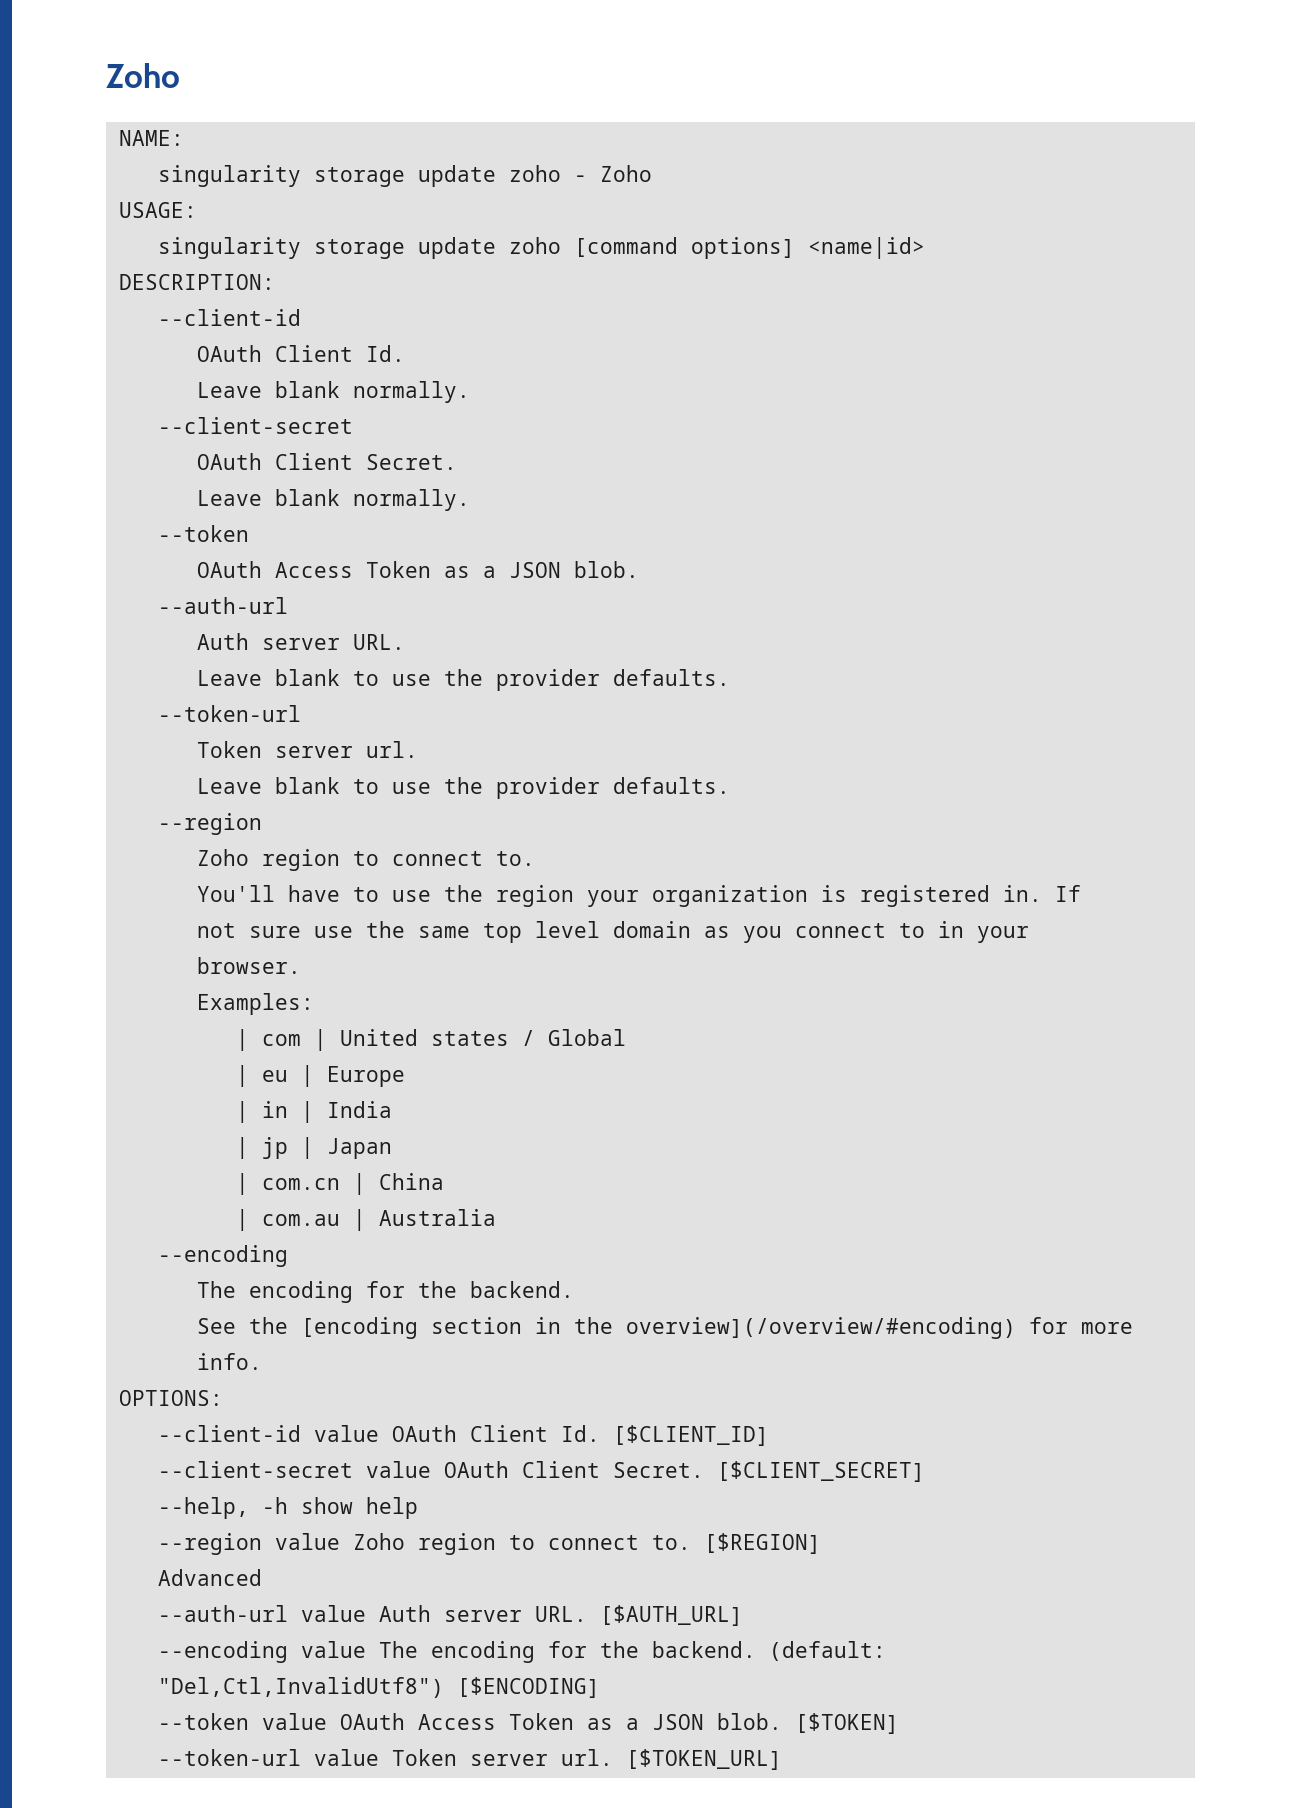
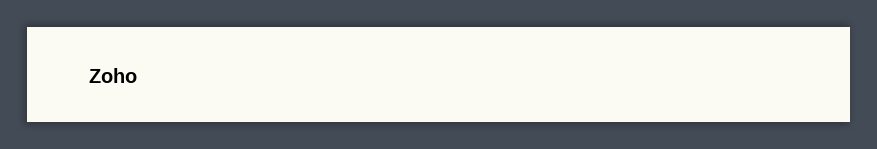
[106,63,180,88] [118,130,184,146] [157,165,652,187] [118,202,197,218] [157,237,925,259] [118,274,275,290] [157,309,301,326] [196,345,405,362] [196,381,470,403] [157,417,353,434] [196,453,457,470] [196,489,470,511] [157,525,249,542] [196,561,639,578] [157,597,288,614] [196,633,405,650] [196,669,730,691] [157,705,301,722] [196,741,418,758] [196,777,730,799] [157,813,262,835] [196,849,535,871] [196,885,1081,907] [196,921,1029,943] [196,957,301,974] [196,993,314,1015] [235,1029,626,1051] [235,1065,405,1087] [235,1101,392,1123] [235,1137,392,1159] [235,1173,444,1195] [235,1209,496,1231] [157,1245,288,1267] [196,1281,574,1303] [196,1317,1133,1339] [196,1353,262,1370] [118,1390,223,1406] [157,1425,769,1446] [157,1461,925,1482] [157,1497,418,1519] [157,1533,821,1555] [157,1569,262,1586] [157,1605,743,1626] [157,1641,886,1663] [157,1677,600,1698] [157,1713,899,1734] [157,1749,782,1770] Zoho // NAME: // singularity storage update zoho - Zoho // USAGE: // singularity storage update zoho [command options] <name|id> // DESCRIPTION: // --client-id // OAuth Client Id. // Leave blank normally. // --client-secret // OAuth Client Secret. // Leave blank normally. // --token // OAuth Access Token as a JSON blob. // --auth-url // Auth server URL. // Leave blank to use the provider defaults. // --token-url // Token server url. // Leave blank to use the provider defaults. // --region // Zoho region to connect to. // You'll have to use the region your organization is registered in. If // not sure use the same top level domain as you connect to in your // browser. // Examples: // | com | United states / Global // | eu | Europe // | in | India // | jp | Japan // | com.cn | China // | com.au | Australia // --encoding // The encoding for the backend. // See the [encoding section in the overview](/overview/#encoding) for more info. // OPTIONS: // --client-id value OAuth Client Id. [$CLIENT_ID] // --client-secret value OAuth Client Secret. [$CLIENT_SECRET] // --help, -h show help // --region value Zoho region to connect to. [$REGION] // Advanced // --auth-url value Auth server URL. [$AUTH_URL] // --encoding value The encoding for the backend. (default: "Del,Ctl,InvalidUtf8") [$ENCODING] // --token value OAuth Access Token as a JSON blob. [$TOKEN] // --token-url value Token server url. [$TOKEN_URL] -> [89,68,137,83] Zoho

